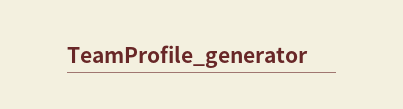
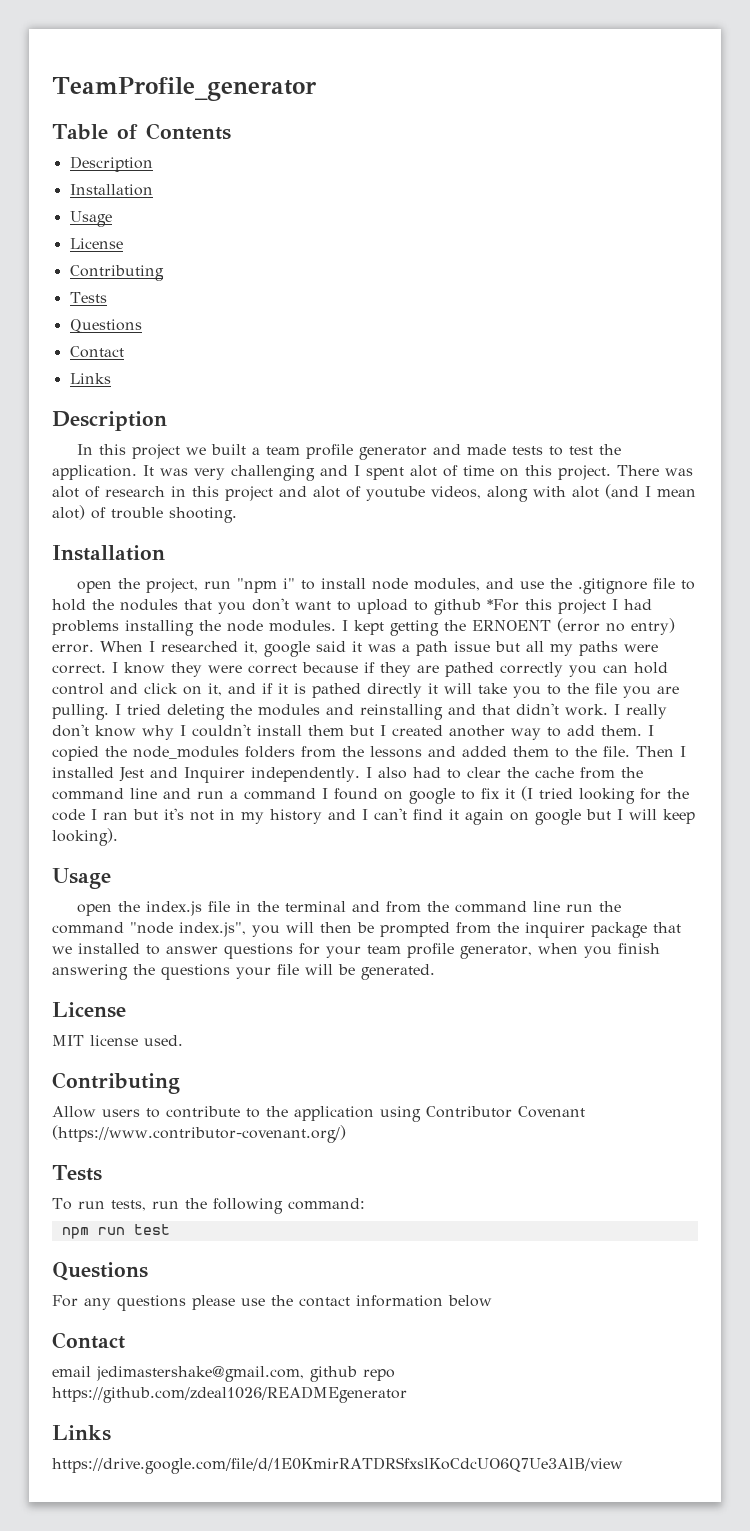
(308, 56) none -> [52,123,231,140] [69,156,153,172] [69,184,153,196] [69,211,112,227] [69,238,123,249] [69,265,164,281] [69,292,107,303] [69,319,142,333] [69,346,124,358] [69,373,111,384] [52,411,167,431] [77,444,622,460] [52,465,693,481] [52,484,696,502] [52,505,237,523] [52,545,165,561] [77,578,696,594] [52,598,652,615] [52,618,675,636] [52,641,658,657] [52,662,668,677] [52,683,679,698] [52,703,667,720] [52,724,654,740] [52,746,686,761] [52,767,643,783] [52,786,689,804] [52,808,695,825] [52,828,118,846] [52,868,111,889] [77,901,622,916] [52,922,681,938] [52,943,660,959] [52,964,435,980] [52,1002,126,1018] [52,1035,183,1046] [52,1072,180,1094] [52,1106,585,1122] [52,1125,346,1143] [52,1165,102,1181] [52,1198,365,1214] [61,1224,170,1239] [52,1262,148,1281] [52,1295,492,1311] [52,1332,125,1349] [52,1366,395,1382] [52,1386,407,1403] [52,1425,111,1441] [52,1457,623,1474] // Table of Contents // Description // Installation // Usage // License // Contributing // Tests // Questions // Contact // Links // Description // In this project we built a team profile generator and made tests to test the application. It was very challenging and I spent alot of time on this project. There was alot of research in this project and alot of youtube videos, along with alot (and I mean alot) of trouble shooting. // Installation // open the project, run "npm i" to install node modules, and use the .gitignore file to hold the nodules that you don't want to upload to github *For this project I had problems installing the node modules. I kept getting the ERNOENT (error no entry) error. When I researched it, google said it was a path issue but all my paths were correct. I know they were correct because if they are pathed correctly you can hold control and click on it, and if it is pathed directly it will take you to the file you are pulling. I tried deleting the modules and reinstalling and that didn't work. I really don't know why I couldn't install them but I created another way to add them. I copied the node_modules folders from the lessons and added them to the file. Then I installed Jest and Inquirer independently. I also had to clear the cache from the command line and run a command I found on google to fix it (I tried looking for the code I ran but it's not in my history and I can't find it again on google but I will keep looking). // Usage // open the index.js file in the terminal and from the command line run the command "node index.js", you will then be prompted from the inquirer package that we installed to answer questions for your team profile generator, when you finish answering the questions your file will be generated. // License // MIT license used. // Contributing // Allow users to contribute to the application using Contributor Covenant (https://www.contributor-covenant.org/) // Tests // To run tests, run the following command: // npm run test // Questions // For any questions please use the contact information below // Contact // email jedimastershake@gmail.com, github repo https://github.com/zdeal1026/READMEgenerator // Links // https://drive.google.com/file/d/1E0KmirRATDRSfxslKoCdcUO6Q7Ue3AlB/view

